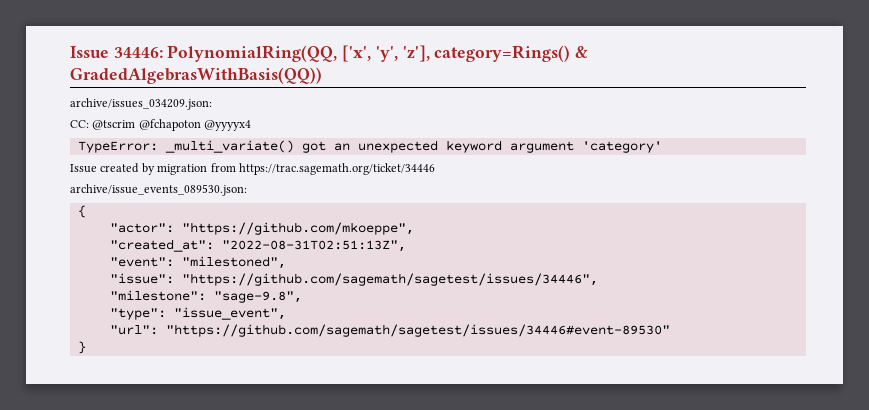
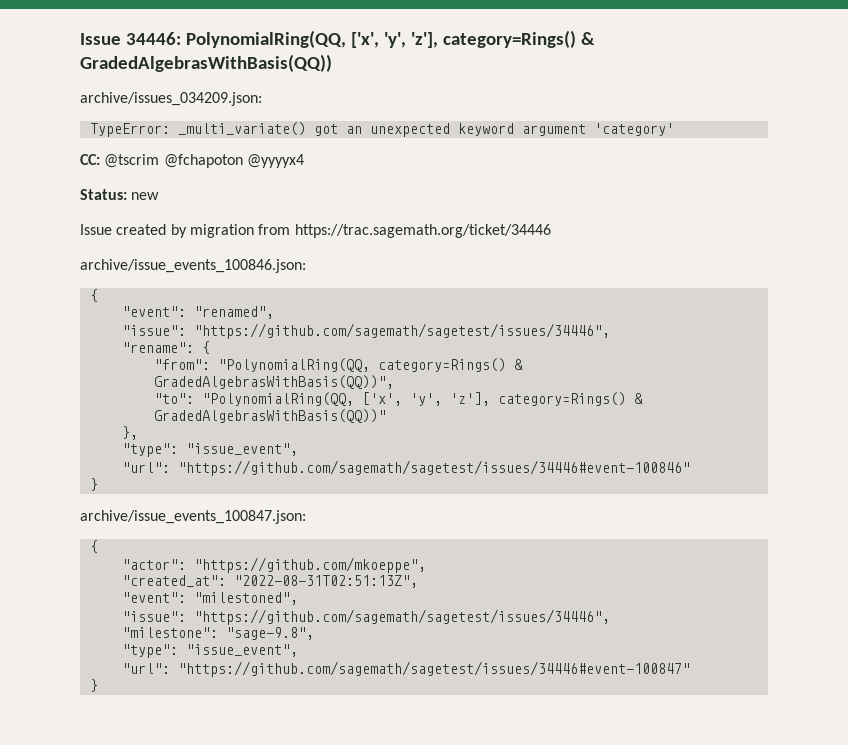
[70,119,252,131] // CC: @tscrim @fchapoton @yyyyx4 -> (262, 99) none
(662, 147) none -> [80,154,304,168] [80,189,160,200] // CC: @tscrim @fchapoton @yyyyx4 // Status: new
[70,184,247,196] archive/issue_events_089530.json: -> [80,259,306,273] [89,289,98,302] [121,306,274,319] [121,323,610,339] [121,341,210,354] [153,358,523,372] [153,375,394,389] [153,392,643,406] [153,409,386,423] [121,426,138,440] [121,443,298,457] [121,460,690,476] [89,478,98,491] [80,510,306,524] archive/issue_events_100846.json: // { // "event": "renamed", // "issue": "https://github.com/sagemath/sagetest/issues/34446", // "rename": { // "from": "PolynomialRing(QQ, category=Rings() & GradedAlgebrasWithBasis(QQ))", // "to": "PolynomialRing(QQ, ['x', 'y', 'z'], category=Rings() & GradedAlgebrasWithBasis(QQ))" // }, // "type": "issue_event", // "url": "https://github.com/sagemath/sagetest/issues/34446#event-100846" // } // archive/issue_events_100847.json:
[165,324,670,337] "https://github.com/sagemath/sagetest/issues/34446#event-89530" -> [177,661,690,677] "https://github.com/sagemath/sagetest/issues/34446#event-100847"

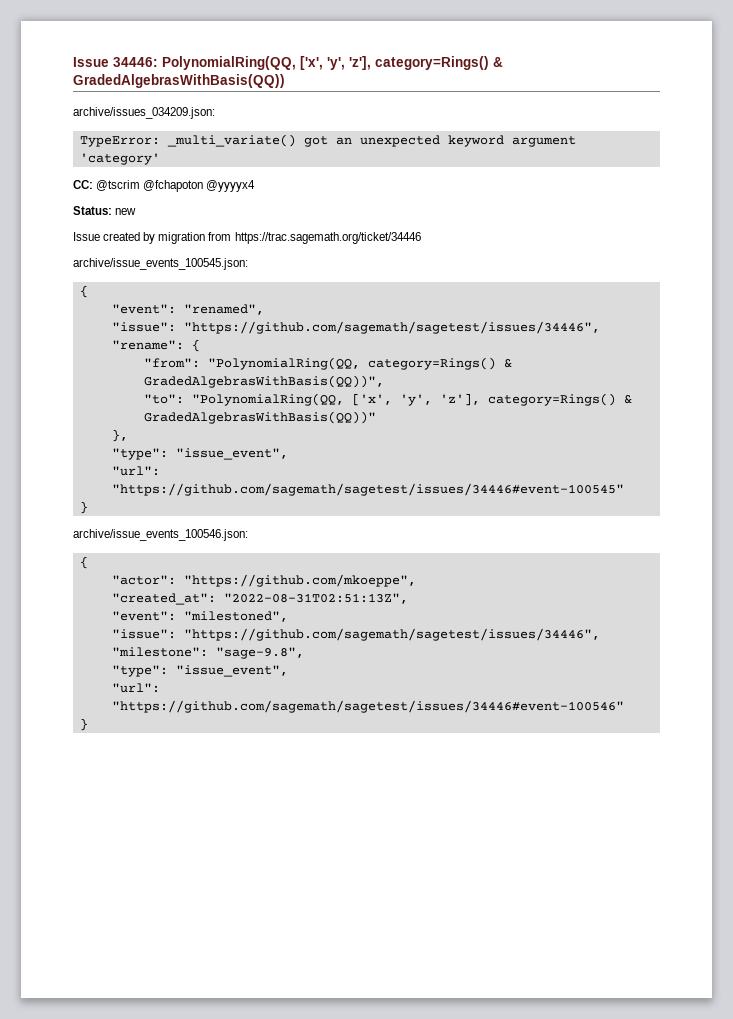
[80,259,306,273] archive/issue_events_100846.json: -> [73,258,248,270] archive/issue_events_100545.json:
[177,460,690,476] "https://github.com/sagemath/sagetest/issues/34446#event-100846" -> [111,483,624,496] "https://github.com/sagemath/sagetest/issues/34446#event-100545"
[80,510,306,524] archive/issue_events_100847.json: -> [73,529,248,541] archive/issue_events_100546.json:
[177,661,690,677] "https://github.com/sagemath/sagetest/issues/34446#event-100847" -> [111,700,624,713] "https://github.com/sagemath/sagetest/issues/34446#event-100546"

